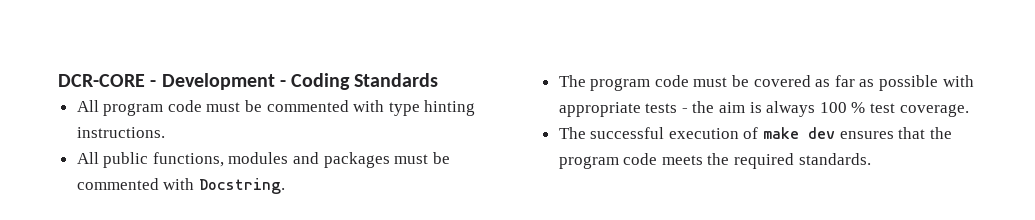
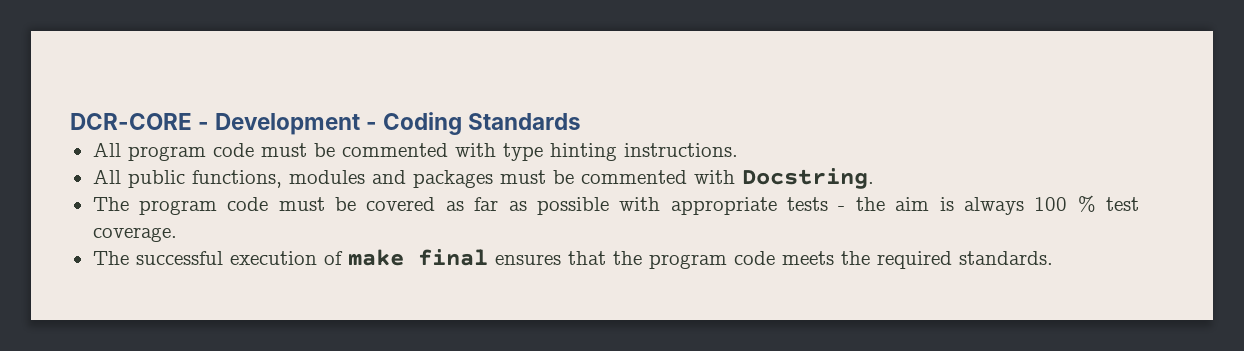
[808,127,836,139] dev -> [417,249,488,266] final

